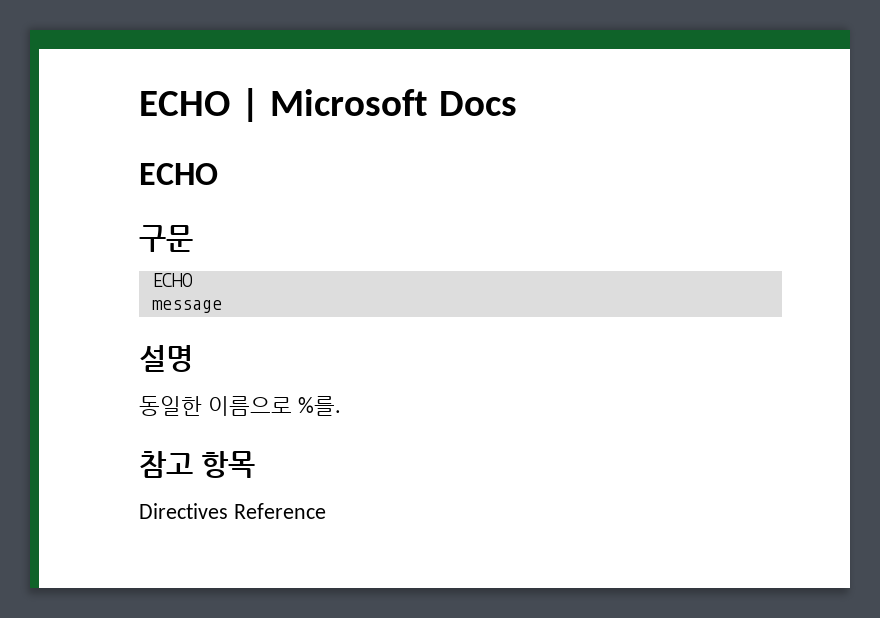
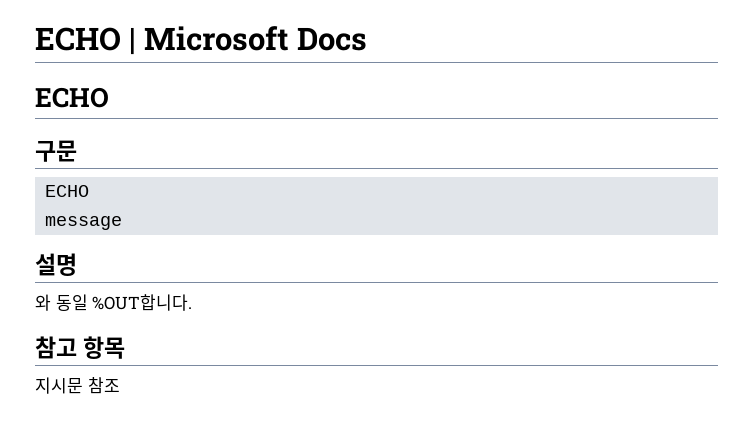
[139,396,341,416] 동일한 이름으로 %를. -> [35,294,193,311] 와 동일 %OUT합니다.
[139,503,326,519] Directives Reference -> [35,377,120,394] 지시문 참조

